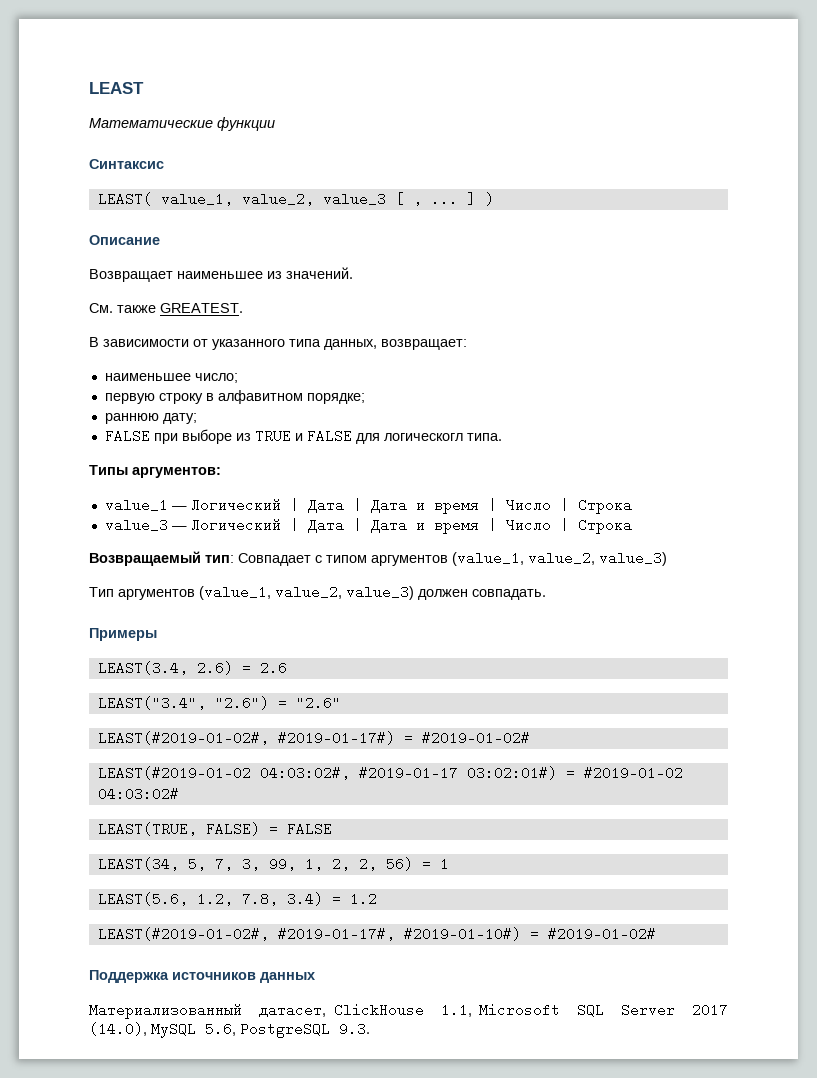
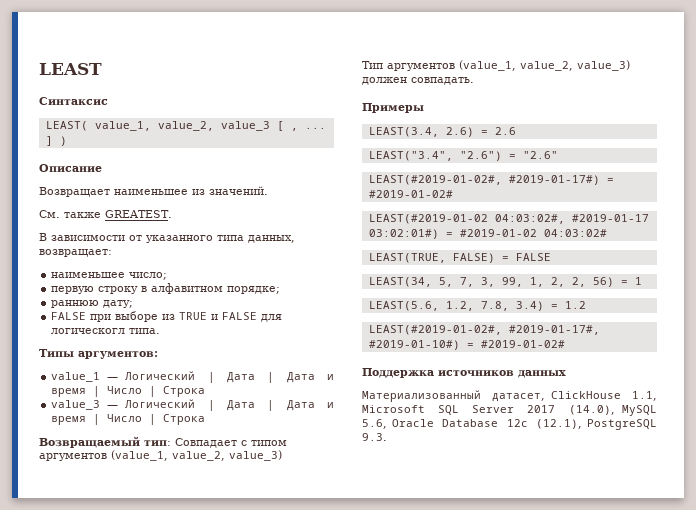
[89,117,275,131] // Математические функции -> (102, 69) none
(236, 1029) none -> [391,419,583,429] Oracle Database 12c (12.1),

